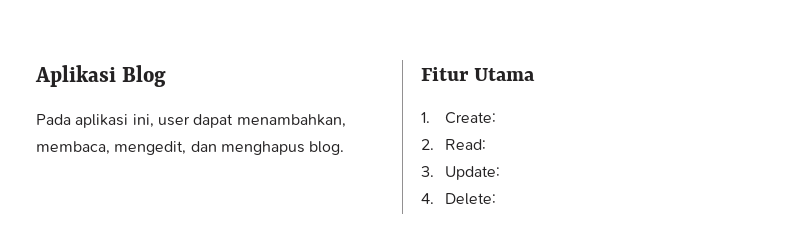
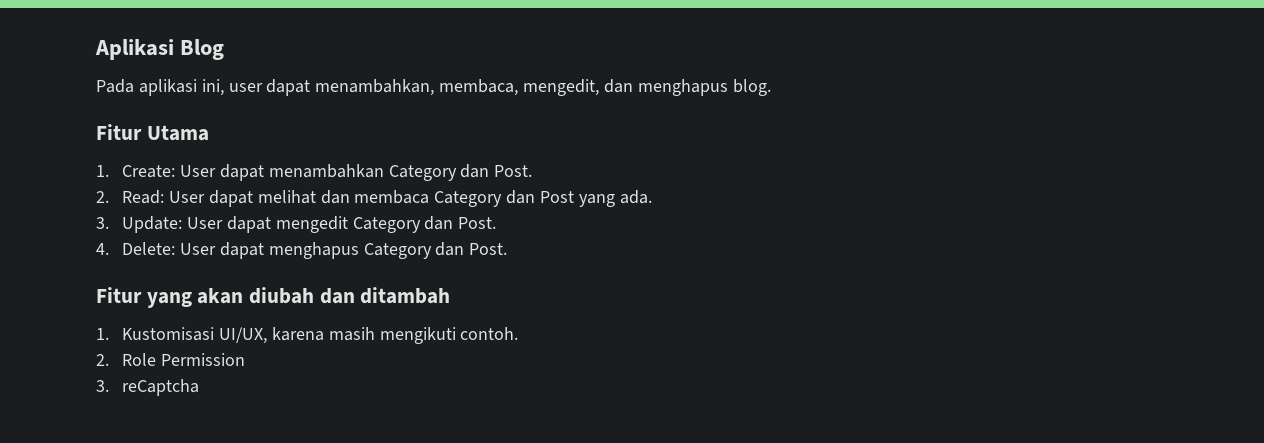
[421,139,487,150] [421,166,501,180] [421,193,497,205] // 2. Read: // 3. Update: // 4. Delete: -> [179,164,533,181] [96,190,652,207] [96,216,497,233] [96,242,508,259] [96,287,451,308] [96,327,519,344] [96,353,245,366] [96,379,200,396] User dapat menambahkan Category dan Post. // 2. Read: User dapat melihat dan membaca Category dan Post yang ada. // 3. Update: User dapat mengedit Category dan Post. // 4. Delete: User dapat menghapus Category dan Post. // Fitur yang akan diubah dan ditambah // 1. Kustomisasi UI/UX, karena masih mengikuti contoh. // 2. Role Permission // 3. reCaptcha

